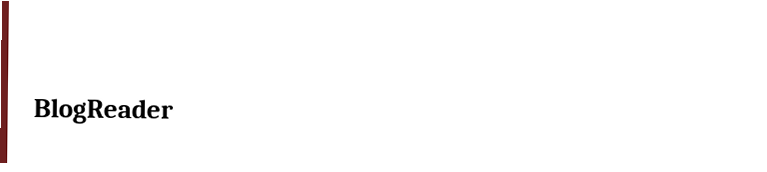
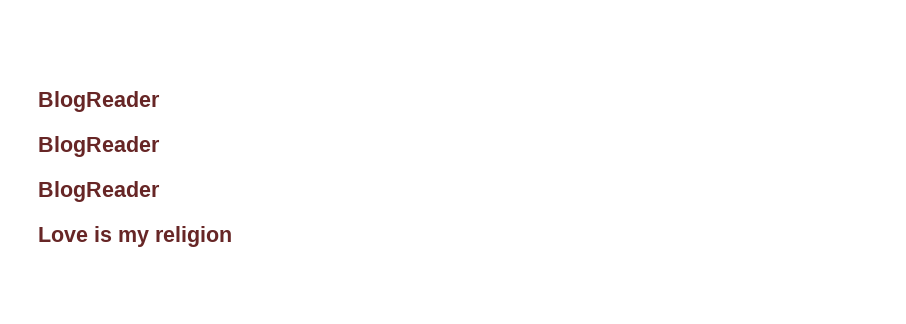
[33,98,174,125] BlogReader -> [38,91,160,112] [38,136,160,157] [38,181,160,202] [38,226,232,247] BlogReader // BlogReader // BlogReader // Love is my religion

